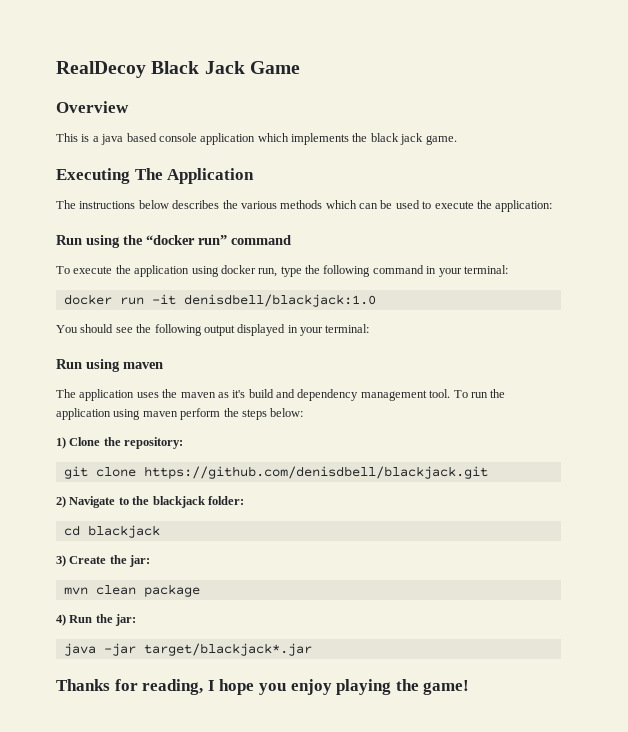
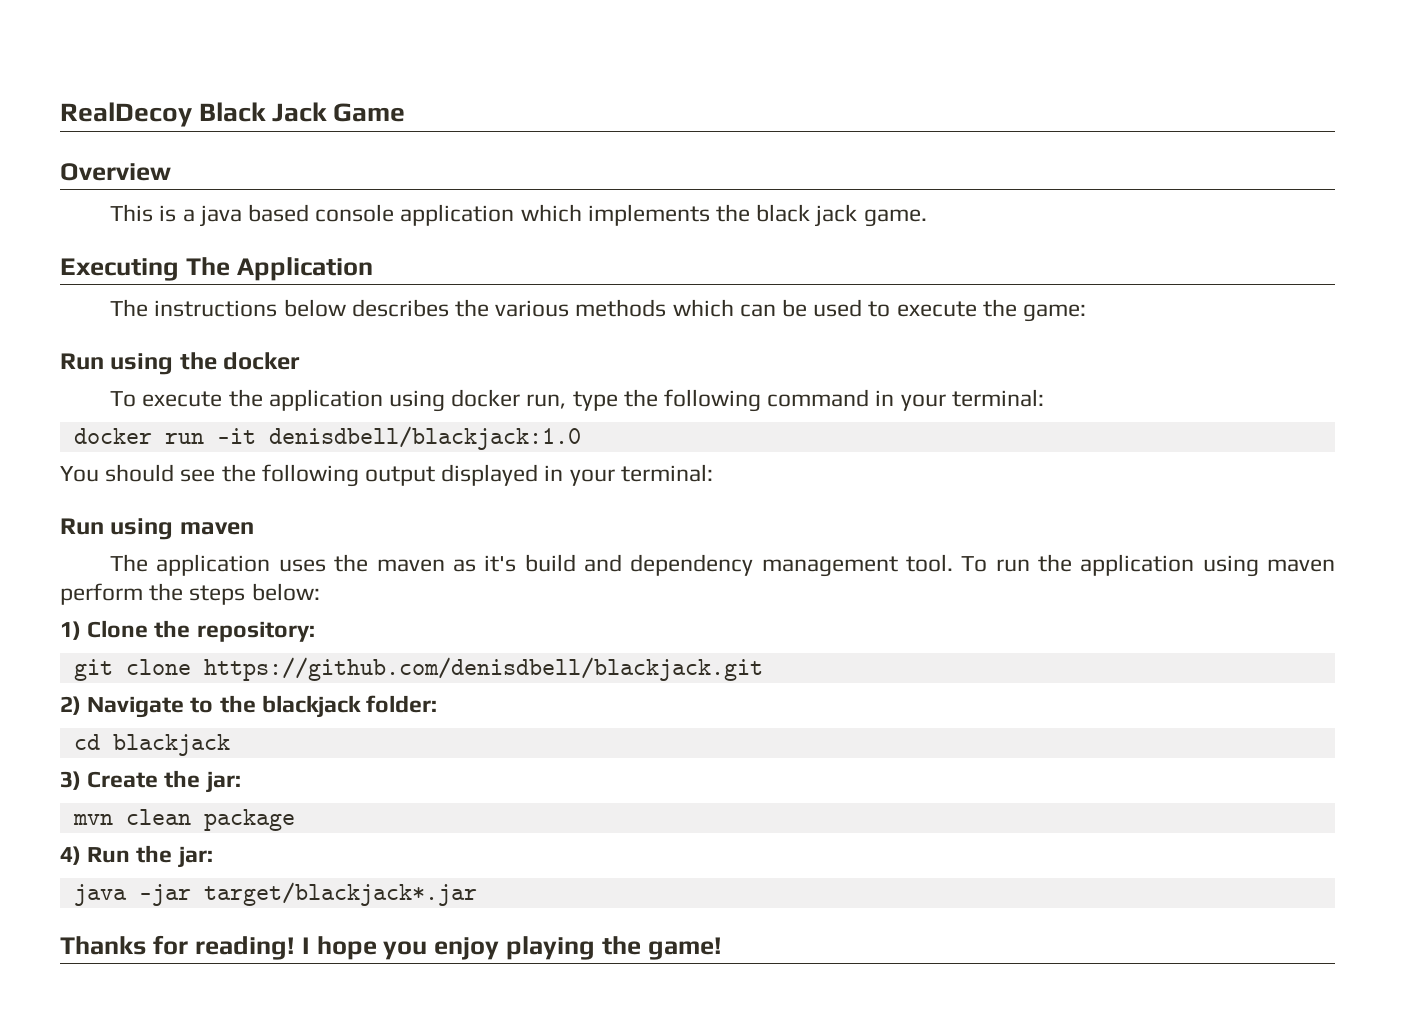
[495,200,553,212] application: -> [1023,304,1087,322] game:
[146,235,291,245] “docker run” command -> [223,352,301,370] docker
[142,679,204,695] reading, -> [194,936,295,960] reading!

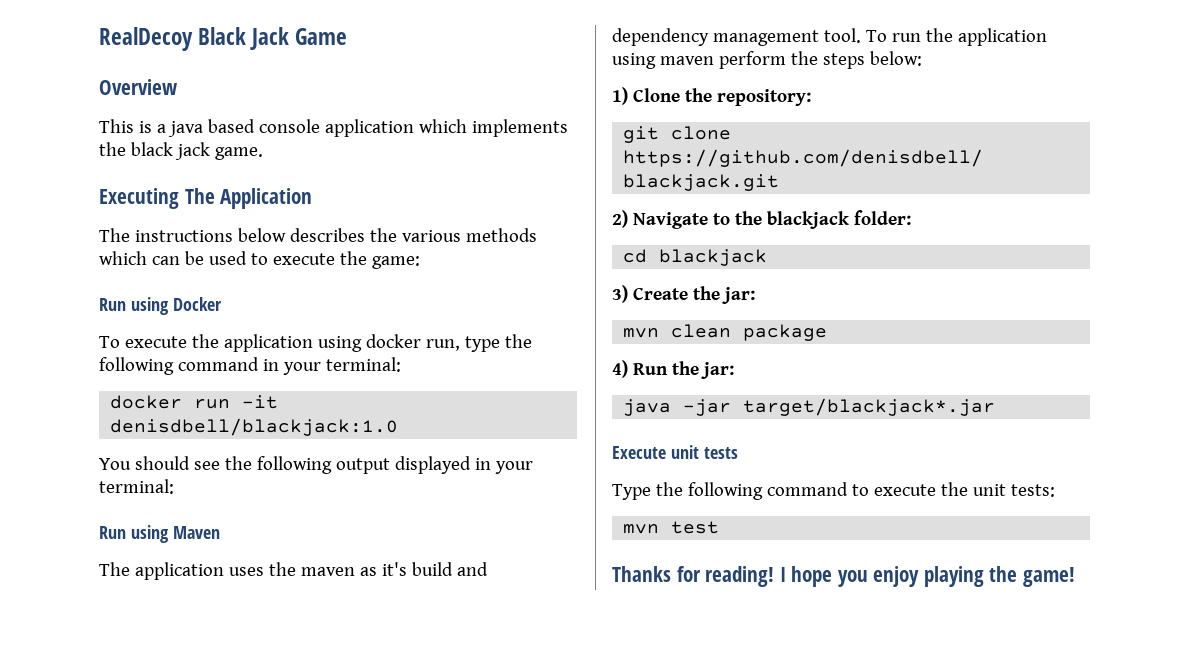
[179,352,301,370] the docker -> [172,297,222,311] Docker
[179,522,254,535] maven -> [172,526,220,539] Maven
(477, 894) none -> [612,445,738,459] [612,482,1055,500] [623,521,720,534] // Execute unit tests // Type the following command to execute the unit tests: // mvn test

